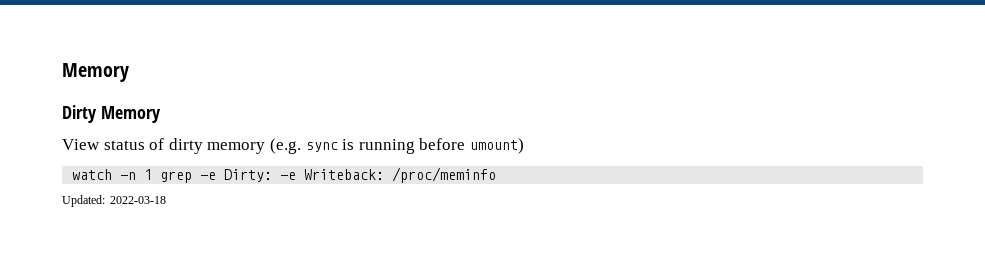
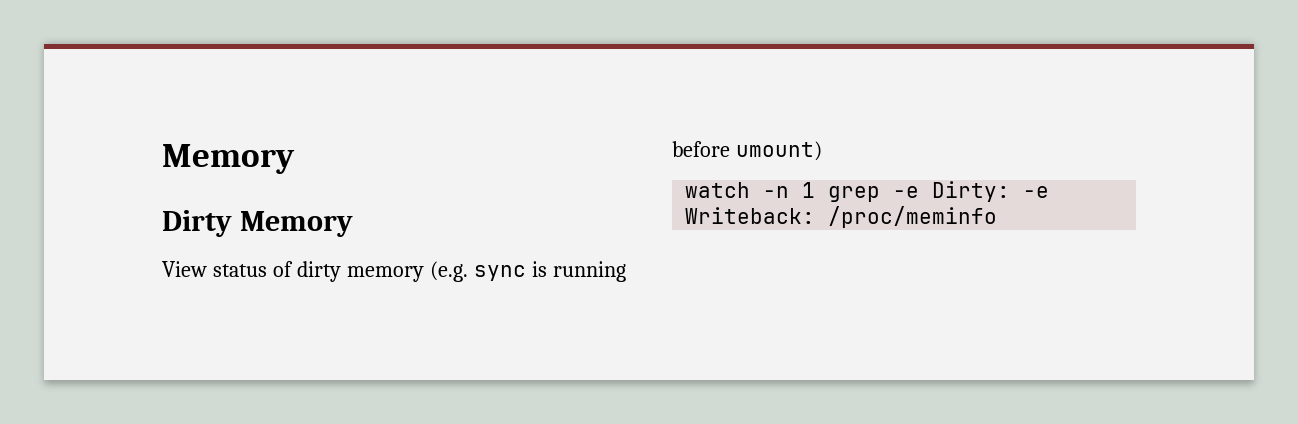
[62,195,166,207] // Updated: 2022-03-18 -> (998, 217) none

